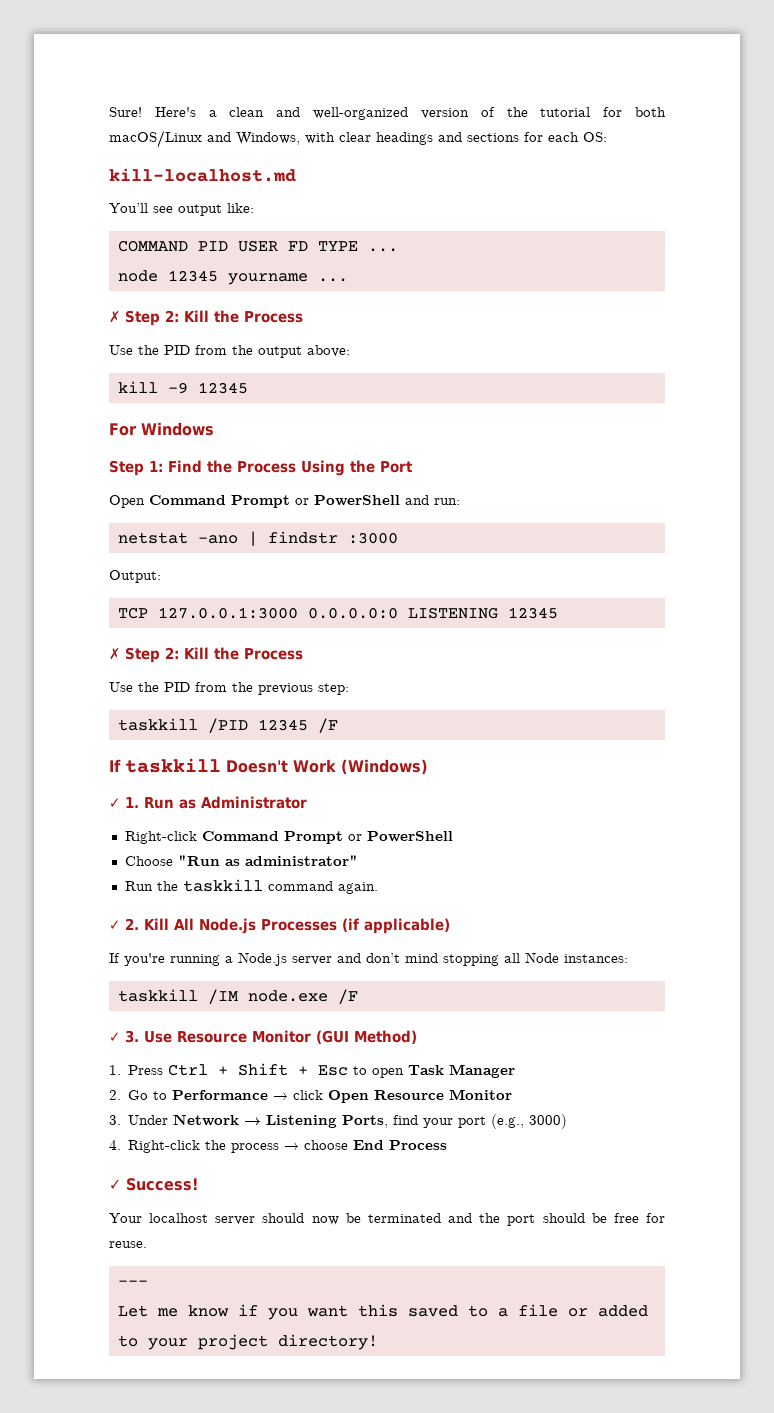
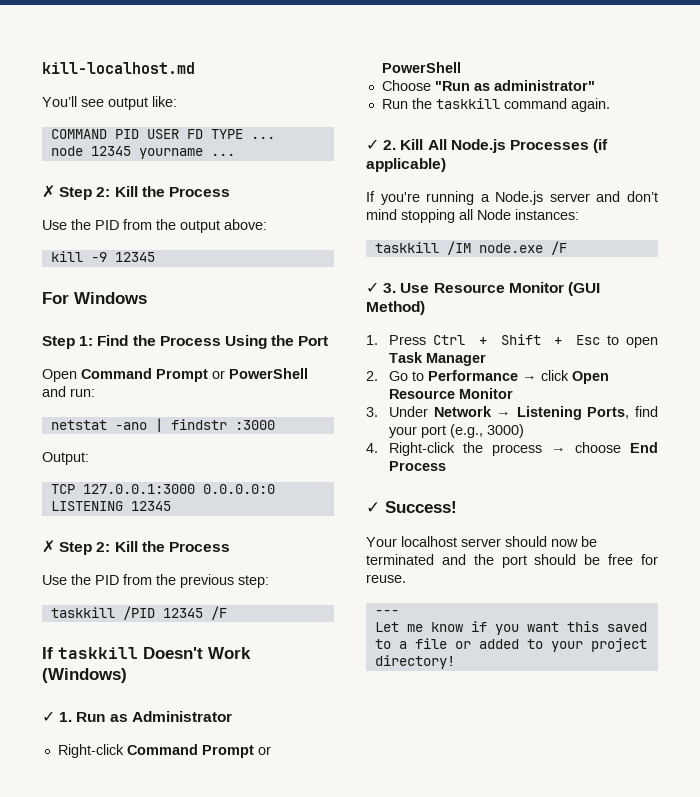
[109,107,666,120] [109,130,607,148] Sure! Here's a clean and well-organized version of the tutorial for both macOS/Linux and Windows, with clear headings and sections for each OS: // -> (42, 68) none

